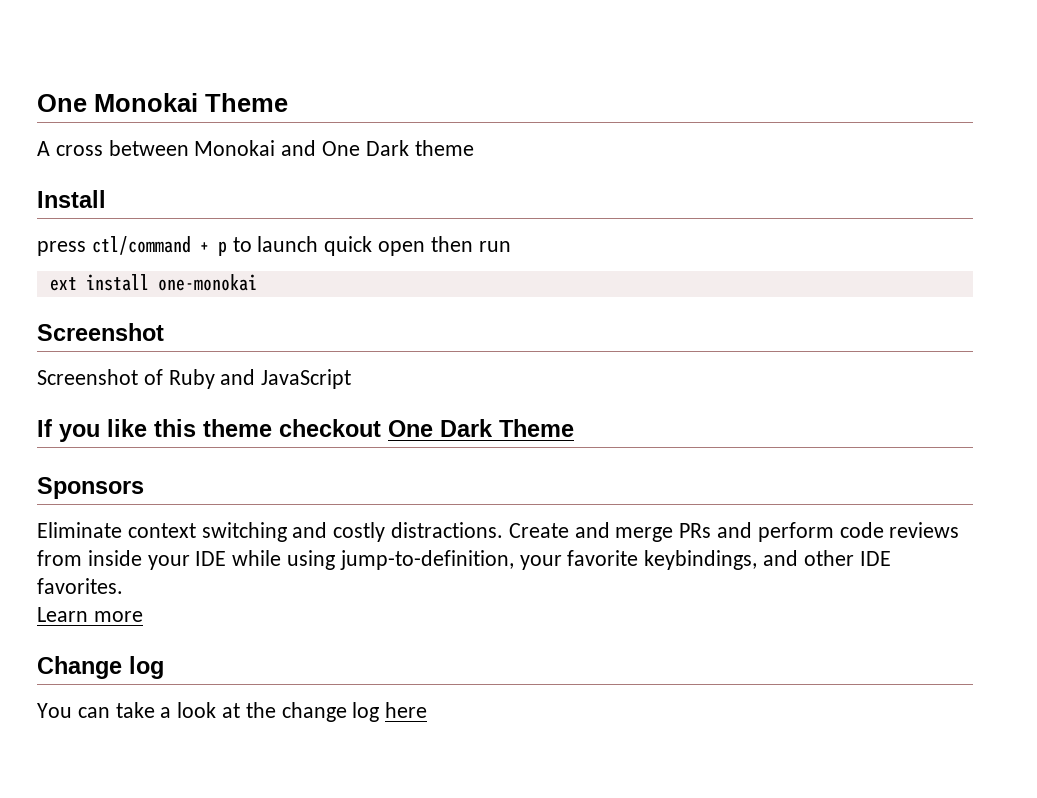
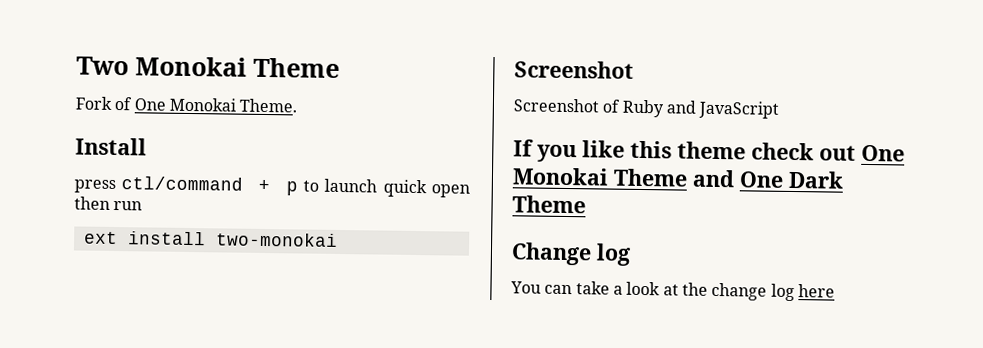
[37,94,87,112] One -> [76,56,129,76] Two
[37,140,474,156] A cross between Monokai and One Dark theme -> [75,96,298,113] Fork of One Monokai Theme.
[157,274,257,291] one-monokai -> [215,232,338,247] two-monokai
[279,419,574,437] [37,477,144,499] [37,522,960,542] [37,550,891,570] [37,578,123,594] [37,607,143,622] checkout One Dark Theme // Sponsors // Eliminate context switching and costly distractions. Create and merge PRs and perform code reviews from inside your IDE while using jump-to-definition, your favorite keybindings, and other IDE favorites. // Learn more -> [751,142,905,162] [512,167,844,189] [512,195,586,214] check out One Monokai Theme and One Dark Theme

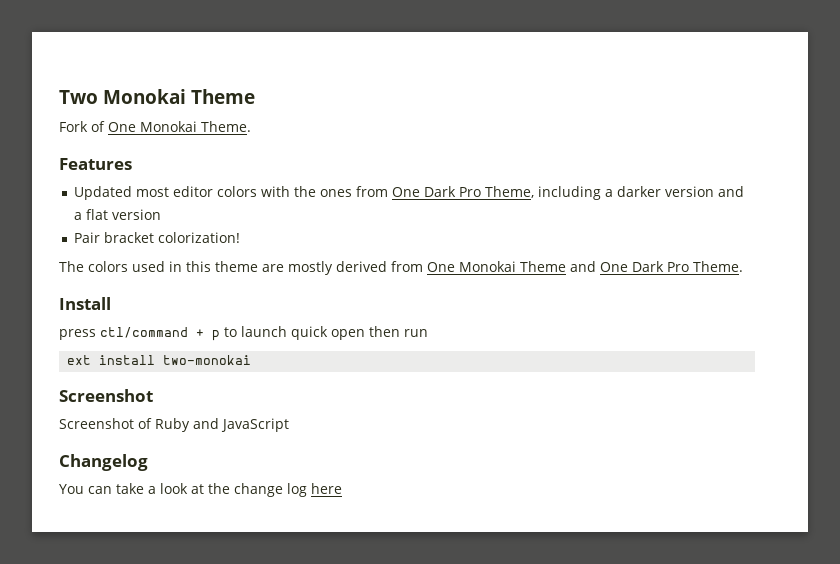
(298, 105) none -> [59,158,132,170] [73,186,744,200] [73,209,161,220] [73,232,240,243] [59,261,743,275] // Features // Updated most editor colors with the ones from One Dark Pro Theme, including a darker version and a flat version // Pair bracket colorization! // The colors used in this theme are mostly derived from One Monokai Theme and One Dark Pro Theme.
[513,139,905,163] [512,167,844,189] [512,195,586,214] [511,242,631,266] If you like this theme check out One Monokai Theme and One Dark Theme // Change log -> [59,454,148,471] Changelog

